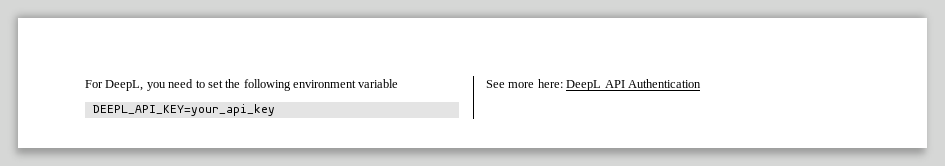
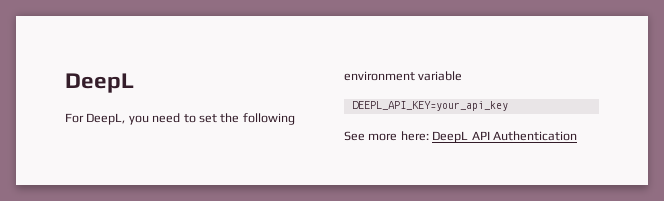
(85, 84) none -> [65,73,134,93] DeepL //

